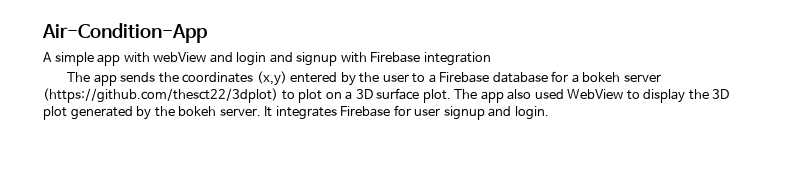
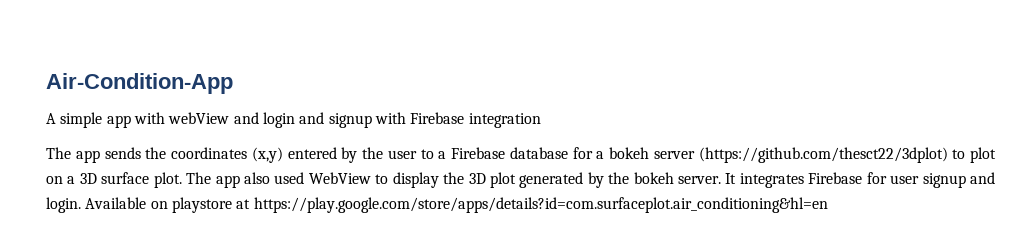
(549, 113) none -> [85,197,828,213] Available on playstore at https://play.google.com/store/apps/details?id=com.surfaceplot.air_conditioning&hl=en

